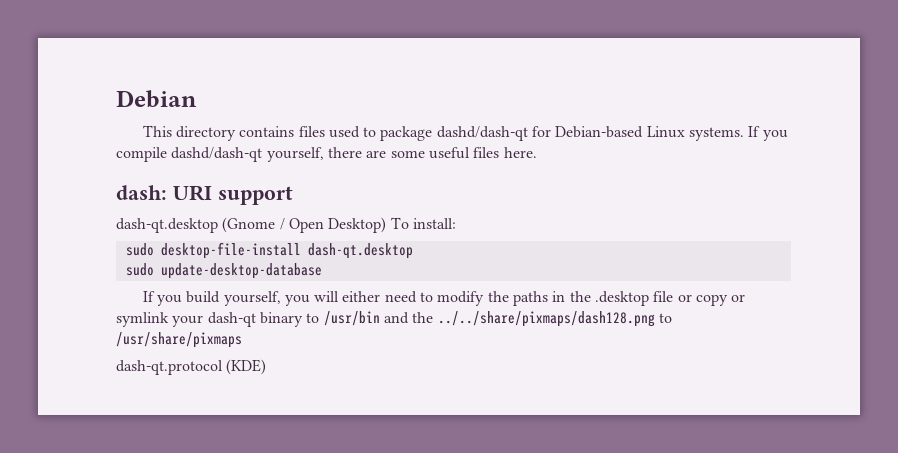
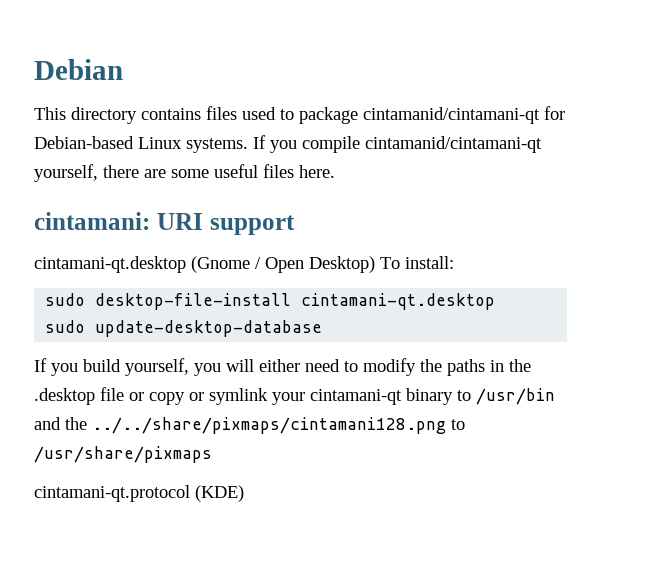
[436,126,528,141] dashd/dash-qt -> [363,107,540,124] cintamanid/cintamani-qt
[171,147,263,162] dashd/dash-qt -> [365,136,542,153] cintamanid/cintamani-qt
[116,185,167,200] dash: -> [34,212,150,230] cintamani:
[116,218,218,233] dash-qt.desktop -> [34,256,186,273] cintamani-qt.desktop
[307,243,413,259] dash-qt.desktop -> [301,293,496,310] cintamani-qt.desktop
[207,312,256,327] dash-qt -> [310,389,402,405] cintamani-qt
[437,311,655,327] ../../share/pixmaps/dash128.png -> [92,417,446,434] ../../share/pixmaps/cintamani128.png
[116,360,223,375] dash-qt.protocol -> [34,485,190,502] cintamani-qt.protocol

